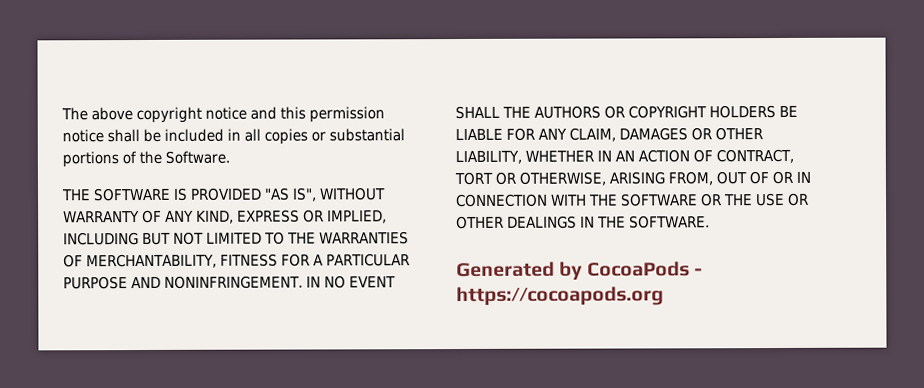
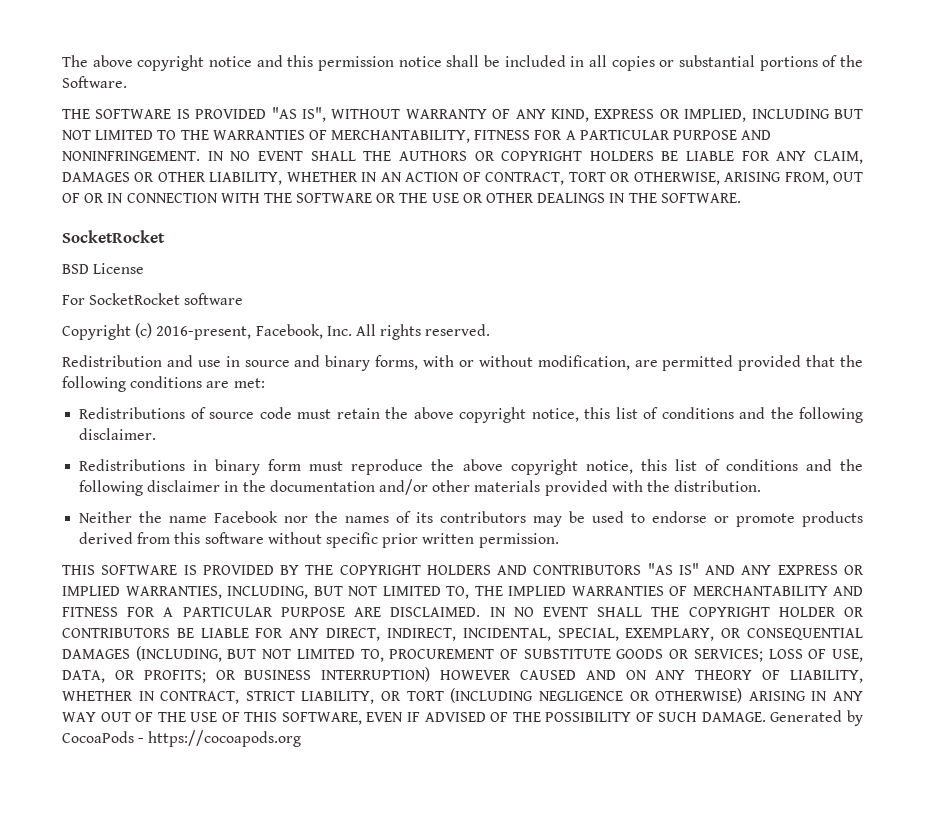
(711, 222) none -> [62,230,165,243] [62,263,145,274] [62,293,244,305] [62,323,491,340] [62,355,863,371] [62,376,265,392] [79,407,864,423] [79,428,157,440] [79,459,863,475] [79,479,762,496] [79,511,863,527] [79,532,559,548] [62,563,864,575] [62,586,863,599] [62,607,864,617] [62,628,863,641] [62,646,863,662] [62,667,863,683] [62,688,864,704] [62,712,766,725] SocketRocket // BSD License // For SocketRocket software // Copyright (c) 2016-present, Facebook, Inc. All rights reserved. // Redistribution and use in source and binary forms, with or without modification, are permitted provided that the following conditions are met: // Redistributions of source code must retain the above copyright notice, this list of conditions and the following disclaimer. // Redistributions in binary form must reproduce the above copyright notice, this list of conditions and the following disclaimer in the documentation and/or other materials provided with the distribution. // Neither the name Facebook nor the names of its contributors may be used to endorse or promote products derived from this software without specific prior written permission. // THIS SOFTWARE IS PROVIDED BY THE COPYRIGHT HOLDERS AND CONTRIBUTORS "AS IS" AND ANY EXPRESS OR IMPLIED WARRANTIES, INCLUDING, BUT NOT LIMITED TO, THE IMPLIED WARRANTIES OF MERCHANTABILITY AND FITNESS FOR A PARTICULAR PURPOSE ARE DISCLAIMED. IN NO EVENT SHALL THE COPYRIGHT HOLDER OR CONTRIBUTORS BE LIABLE FOR ANY DIRECT, INDIRECT, INCIDENTAL, SPECIAL, EXEMPLARY, OR CONSEQUENTIAL DAMAGES (INCLUDING, BUT NOT LIMITED TO, PROCUREMENT OF SUBSTITUTE GOODS OR SERVICES; LOSS OF USE, DATA, OR PROFITS; OR BUSINESS INTERRUPTION) HOWEVER CAUSED AND ON ANY THEORY OF LIABILITY, WHETHER IN CONTRACT, STRICT LIABILITY, OR TORT (INCLUDING NEGLIGENCE OR OTHERWISE) ARISING IN ANY WAY OUT OF THE USE OF THIS SOFTWARE, EVEN IF ADVISED OF THE POSSIBILITY OF SUCH DAMAGE.

